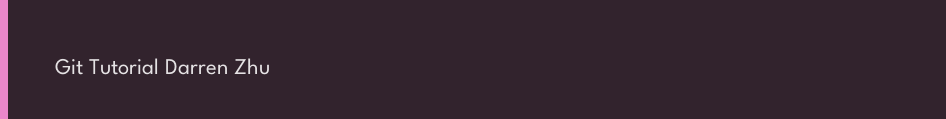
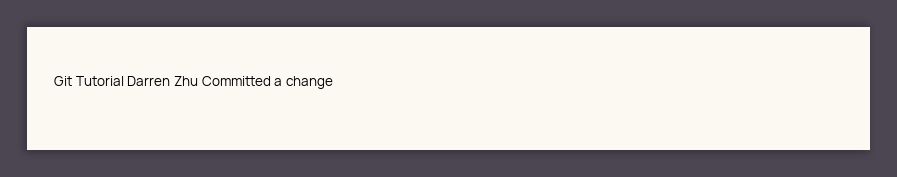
(271, 66) none -> [201,76,333,89] Committed a change

